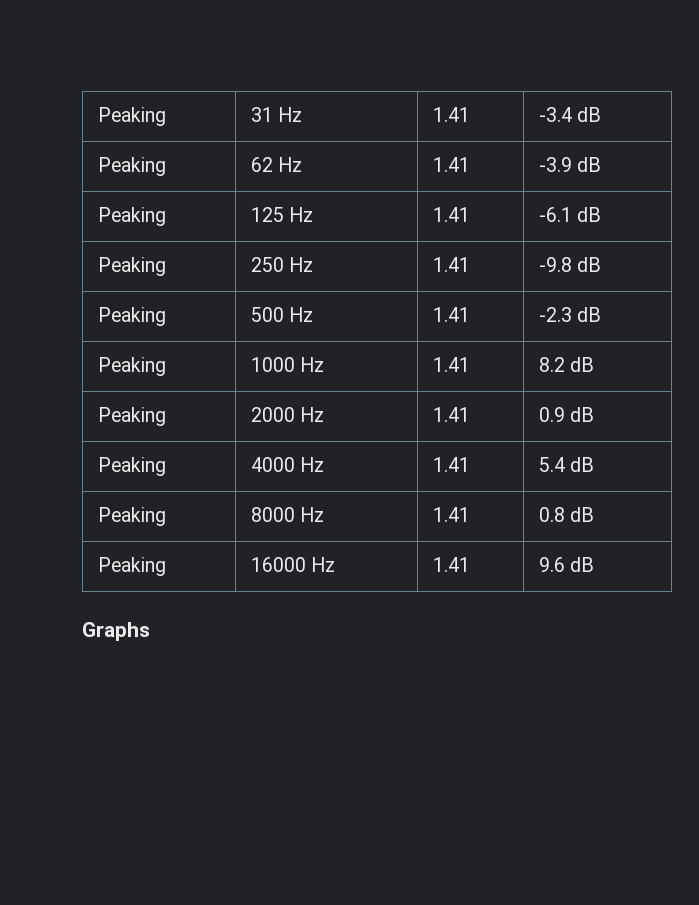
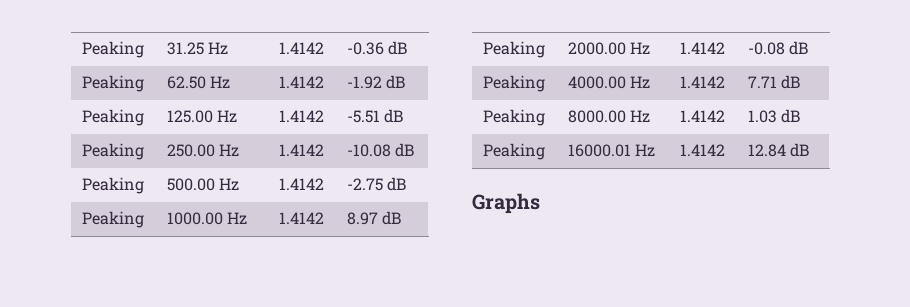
[97,107,166,126] [250,107,302,122] [432,107,470,122] [538,107,601,122] [97,157,166,176] [250,157,302,172] [432,157,470,172] [538,157,601,172] [97,207,166,226] [250,207,313,222] [432,207,470,222] [538,207,601,222] [97,257,166,276] [250,257,313,272] [432,257,470,272] [538,257,601,272] [97,307,166,326] [250,307,313,322] [432,307,470,322] [538,307,601,322] [97,357,166,376] [250,357,324,372] [432,357,470,372] [538,357,594,372] [97,407,166,426] [250,407,324,422] [432,407,470,422] [538,407,594,422] [97,457,166,476] [250,457,324,472] [432,457,470,472] [538,457,594,472] [97,507,166,526] [250,507,324,522] [432,507,470,522] [538,507,594,522] [97,557,166,576] [250,557,335,572] [432,557,470,572] [538,557,565,572] Peaking | 31 Hz | 1.41 | -3.4 dB // Peaking | 62 Hz | 1.41 | -3.9 dB // Peaking | 125 Hz | 1.41 | -6.1 dB // Peaking | 250 Hz | 1.41 | -9.8 dB // Peaking | 500 Hz | 1.41 | -2.3 dB // Peaking | 1000 Hz | 1.41 | 8.2 dB // Peaking | 2000 Hz | 1.41 | 0.9 dB // Peaking | 4000 Hz | 1.41 | 5.4 dB // Peaking | 8000 Hz | 1.41 | 0.8 dB // Peaking | 16000 Hz | 1.41 | 9.6 -> [82,41,145,58] [167,42,229,55] [279,42,325,54] [347,41,408,55] [82,75,145,92] [167,76,231,89] [279,76,325,88] [347,75,406,89] [82,109,145,126] [167,110,238,123] [279,110,325,122] [347,109,404,123] [82,143,145,160] [167,144,240,157] [279,144,325,156] [347,143,415,157] [82,177,145,194] [167,178,240,191] [279,178,325,190] [347,177,407,191] [82,211,145,228] [167,212,248,225] [279,212,325,224] [347,211,402,225] [483,41,546,58] [568,42,651,55] [680,42,726,54] [748,41,809,55] [483,75,546,92] [568,76,651,89] [680,76,726,88] [748,75,801,89] [483,109,546,126] [568,110,651,123] [680,110,726,122] [748,109,801,123] [483,143,546,160] [568,144,656,157] [680,144,726,156] [748,144,787,157] Peaking | 31.25 Hz | 1.4142 | -0.36 dB // Peaking | 62.50 Hz | 1.4142 | -1.92 dB // Peaking | 125.00 Hz | 1.4142 | -5.51 dB // Peaking | 250.00 Hz | 1.4142 | -10.08 dB // Peaking | 500.00 Hz | 1.4142 | -2.75 dB // Peaking | 1000.00 Hz | 1.4142 | 8.97 dB // Peaking | 2000.00 Hz | 1.4142 | -0.08 dB // Peaking | 4000.00 Hz | 1.4142 | 7.71 dB // Peaking | 8000.00 Hz | 1.4142 | 1.03 dB // Peaking | 16000.01 Hz | 1.4142 | 12.84

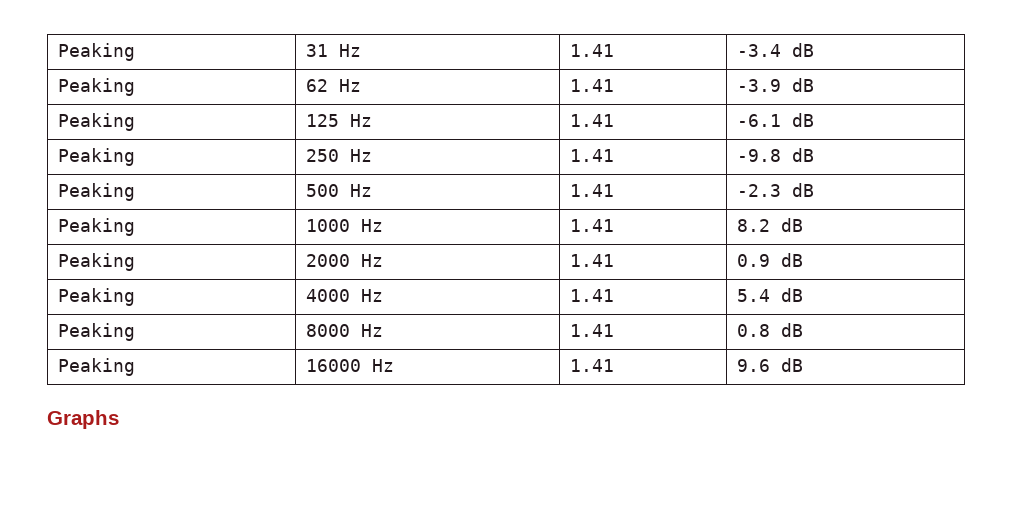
[82,41,145,58] [167,42,229,55] [279,42,325,54] [347,41,408,55] [82,75,145,92] [167,76,231,89] [279,76,325,88] [347,75,406,89] [82,109,145,126] [167,110,238,123] [279,110,325,122] [347,109,404,123] [82,143,145,160] [167,144,240,157] [279,144,325,156] [347,143,415,157] [82,177,145,194] [167,178,240,191] [279,178,325,190] [347,177,407,191] [82,211,145,228] [167,212,248,225] [279,212,325,224] [347,211,402,225] [483,41,546,58] [568,42,651,55] [680,42,726,54] [748,41,809,55] [483,75,546,92] [568,76,651,89] [680,76,726,88] [748,75,801,89] [483,109,546,126] [568,110,651,123] [680,110,726,122] [748,109,801,123] [483,143,546,160] [568,144,656,157] [680,144,726,156] [748,144,787,157] Peaking | 31.25 Hz | 1.4142 | -0.36 dB // Peaking | 62.50 Hz | 1.4142 | -1.92 dB // Peaking | 125.00 Hz | 1.4142 | -5.51 dB // Peaking | 250.00 Hz | 1.4142 | -10.08 dB // Peaking | 500.00 Hz | 1.4142 | -2.75 dB // Peaking | 1000.00 Hz | 1.4142 | 8.97 dB // Peaking | 2000.00 Hz | 1.4142 | -0.08 dB // Peaking | 4000.00 Hz | 1.4142 | 7.71 dB // Peaking | 8000.00 Hz | 1.4142 | 1.03 dB // Peaking | 16000.01 Hz | 1.4142 | 12.84 -> [58,43,136,61] [306,44,362,57] [570,44,615,57] [737,43,815,57] [58,78,136,96] [306,79,362,92] [570,79,615,92] [737,78,815,92] [58,113,136,131] [306,114,373,127] [570,114,615,127] [737,113,815,127] [58,148,136,166] [306,149,373,162] [570,149,615,162] [737,148,815,162] [58,183,136,201] [306,184,373,197] [570,184,615,197] [737,183,815,197] [58,218,136,236] [306,219,384,232] [570,219,615,232] [737,218,804,232] [58,253,136,271] [306,254,384,267] [570,254,615,267] [737,253,804,267] [58,288,136,306] [306,289,384,302] [570,289,615,302] [737,288,804,302] [58,323,136,341] [306,324,384,337] [570,324,615,337] [737,323,804,337] [58,358,136,376] [306,359,395,372] [570,359,615,372] [737,359,771,372] Peaking | 31 Hz | 1.41 | -3.4 dB // Peaking | 62 Hz | 1.41 | -3.9 dB // Peaking | 125 Hz | 1.41 | -6.1 dB // Peaking | 250 Hz | 1.41 | -9.8 dB // Peaking | 500 Hz | 1.41 | -2.3 dB // Peaking | 1000 Hz | 1.41 | 8.2 dB // Peaking | 2000 Hz | 1.41 | 0.9 dB // Peaking | 4000 Hz | 1.41 | 5.4 dB // Peaking | 8000 Hz | 1.41 | 0.8 dB // Peaking | 16000 Hz | 1.41 | 9.6

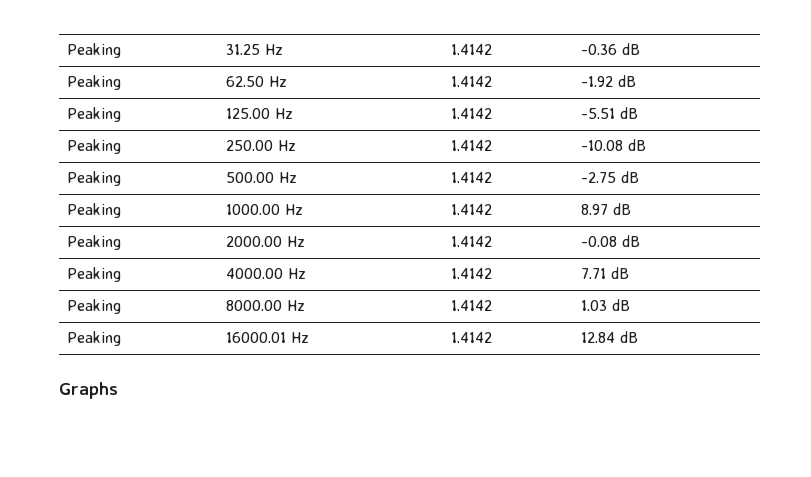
[58,43,136,61] [306,44,362,57] [570,44,615,57] [737,43,815,57] [58,78,136,96] [306,79,362,92] [570,79,615,92] [737,78,815,92] [58,113,136,131] [306,114,373,127] [570,114,615,127] [737,113,815,127] [58,148,136,166] [306,149,373,162] [570,149,615,162] [737,148,815,162] [58,183,136,201] [306,184,373,197] [570,184,615,197] [737,183,815,197] [58,218,136,236] [306,219,384,232] [570,219,615,232] [737,218,804,232] [58,253,136,271] [306,254,384,267] [570,254,615,267] [737,253,804,267] [58,288,136,306] [306,289,384,302] [570,289,615,302] [737,288,804,302] [58,323,136,341] [306,324,384,337] [570,324,615,337] [737,323,804,337] [58,358,136,376] [306,359,395,372] [570,359,615,372] [737,359,771,372] Peaking | 31 Hz | 1.41 | -3.4 dB // Peaking | 62 Hz | 1.41 | -3.9 dB // Peaking | 125 Hz | 1.41 | -6.1 dB // Peaking | 250 Hz | 1.41 | -9.8 dB // Peaking | 500 Hz | 1.41 | -2.3 dB // Peaking | 1000 Hz | 1.41 | 8.2 dB // Peaking | 2000 Hz | 1.41 | 0.9 dB // Peaking | 4000 Hz | 1.41 | 5.4 dB // Peaking | 8000 Hz | 1.41 | 0.8 dB // Peaking | 16000 Hz | 1.41 | 9.6 -> [67,43,122,58] [226,44,284,55] [451,44,493,55] [581,43,641,55] [67,75,122,90] [226,76,288,87] [451,76,493,87] [581,75,637,87] [67,107,122,122] [226,108,294,119] [451,108,493,119] [581,107,639,119] [67,139,122,154] [226,140,297,151] [451,140,493,151] [581,139,647,151] [67,171,122,186] [226,172,298,183] [451,172,493,183] [581,171,640,183] [67,203,122,218] [226,204,304,215] [451,204,493,215] [581,203,632,215] [67,235,122,250] [226,236,306,247] [451,236,493,247] [581,235,641,247] [67,267,122,282] [226,268,307,279] [451,268,493,279] [581,267,630,279] [67,299,122,314] [226,300,306,311] [451,300,493,311] [581,299,631,311] [67,331,122,346] [226,332,310,343] [451,332,493,343] [581,332,616,343] Peaking | 31.25 Hz | 1.4142 | -0.36 dB // Peaking | 62.50 Hz | 1.4142 | -1.92 dB // Peaking | 125.00 Hz | 1.4142 | -5.51 dB // Peaking | 250.00 Hz | 1.4142 | -10.08 dB // Peaking | 500.00 Hz | 1.4142 | -2.75 dB // Peaking | 1000.00 Hz | 1.4142 | 8.97 dB // Peaking | 2000.00 Hz | 1.4142 | -0.08 dB // Peaking | 4000.00 Hz | 1.4142 | 7.71 dB // Peaking | 8000.00 Hz | 1.4142 | 1.03 dB // Peaking | 16000.01 Hz | 1.4142 | 12.84

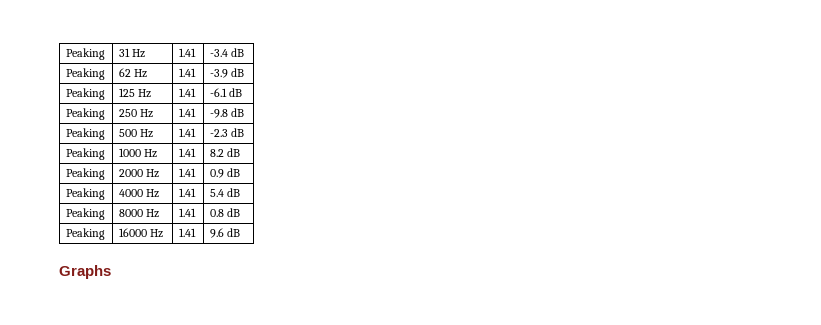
[67,43,122,58] [226,44,284,55] [451,44,493,55] [581,43,641,55] [67,75,122,90] [226,76,288,87] [451,76,493,87] [581,75,637,87] [67,107,122,122] [226,108,294,119] [451,108,493,119] [581,107,639,119] [67,139,122,154] [226,140,297,151] [451,140,493,151] [581,139,647,151] [67,171,122,186] [226,172,298,183] [451,172,493,183] [581,171,640,183] [67,203,122,218] [226,204,304,215] [451,204,493,215] [581,203,632,215] [67,235,122,250] [226,236,306,247] [451,236,493,247] [581,235,641,247] [67,267,122,282] [226,268,307,279] [451,268,493,279] [581,267,630,279] [67,299,122,314] [226,300,306,311] [451,300,493,311] [581,299,631,311] [67,331,122,346] [226,332,310,343] [451,332,493,343] [581,332,616,343] Peaking | 31.25 Hz | 1.4142 | -0.36 dB // Peaking | 62.50 Hz | 1.4142 | -1.92 dB // Peaking | 125.00 Hz | 1.4142 | -5.51 dB // Peaking | 250.00 Hz | 1.4142 | -10.08 dB // Peaking | 500.00 Hz | 1.4142 | -2.75 dB // Peaking | 1000.00 Hz | 1.4142 | 8.97 dB // Peaking | 2000.00 Hz | 1.4142 | -0.08 dB // Peaking | 4000.00 Hz | 1.4142 | 7.71 dB // Peaking | 8000.00 Hz | 1.4142 | 1.03 dB // Peaking | 16000.01 Hz | 1.4142 | 12.84 -> [65,48,105,60] [118,48,146,58] [178,48,196,57] [209,48,245,57] [65,68,105,80] [118,68,148,78] [178,68,196,77] [209,68,245,78] [65,88,105,100] [118,88,152,98] [178,88,196,97] [209,88,243,97] [65,108,105,120] [118,109,154,118] [178,108,196,117] [209,108,245,118] [65,128,105,140] [118,129,154,138] [178,128,196,137] [209,128,245,137] [65,148,105,160] [118,148,158,158] [178,148,196,157] [209,148,241,157] [65,168,105,180] [118,169,160,178] [178,168,196,177] [209,168,241,178] [65,188,105,200] [118,189,160,198] [178,188,196,197] [209,188,241,197] [65,208,105,220] [118,209,160,218] [178,208,196,217] [209,208,241,217] [65,228,105,240] [118,228,164,238] [178,228,196,237] [209,228,224,238] Peaking | 31 Hz | 1.41 | -3.4 dB // Peaking | 62 Hz | 1.41 | -3.9 dB // Peaking | 125 Hz | 1.41 | -6.1 dB // Peaking | 250 Hz | 1.41 | -9.8 dB // Peaking | 500 Hz | 1.41 | -2.3 dB // Peaking | 1000 Hz | 1.41 | 8.2 dB // Peaking | 2000 Hz | 1.41 | 0.9 dB // Peaking | 4000 Hz | 1.41 | 5.4 dB // Peaking | 8000 Hz | 1.41 | 0.8 dB // Peaking | 16000 Hz | 1.41 | 9.6

